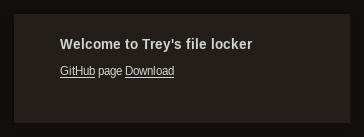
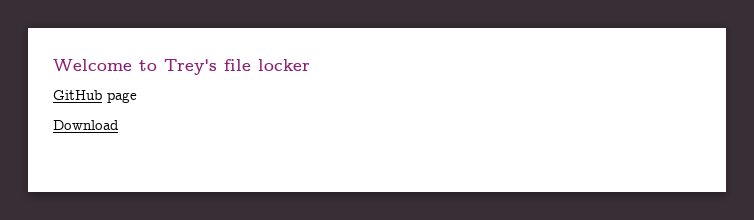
(123, 73) none -> (137, 97) //

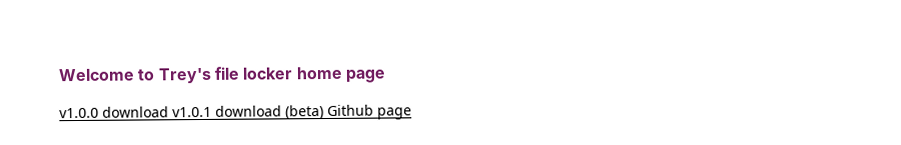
[53,90,102,100] // GitHub -> [295,66,343,80] home
[53,120,119,130] Download -> [59,104,412,120] v1.0.0 download v1.0.1 download (beta) Github page

